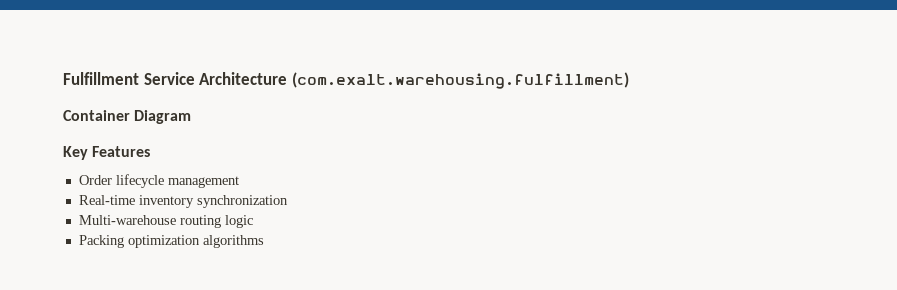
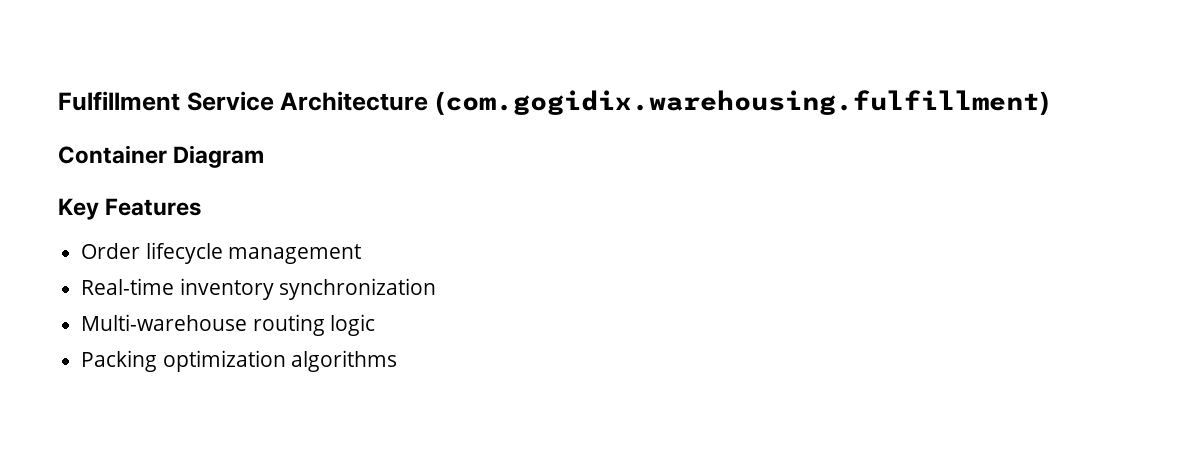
[291,72,629,89] (com.exalt.warehousing.fulfillment) -> [434,90,1050,115] (com.gogidix.warehousing.fulfillment)

